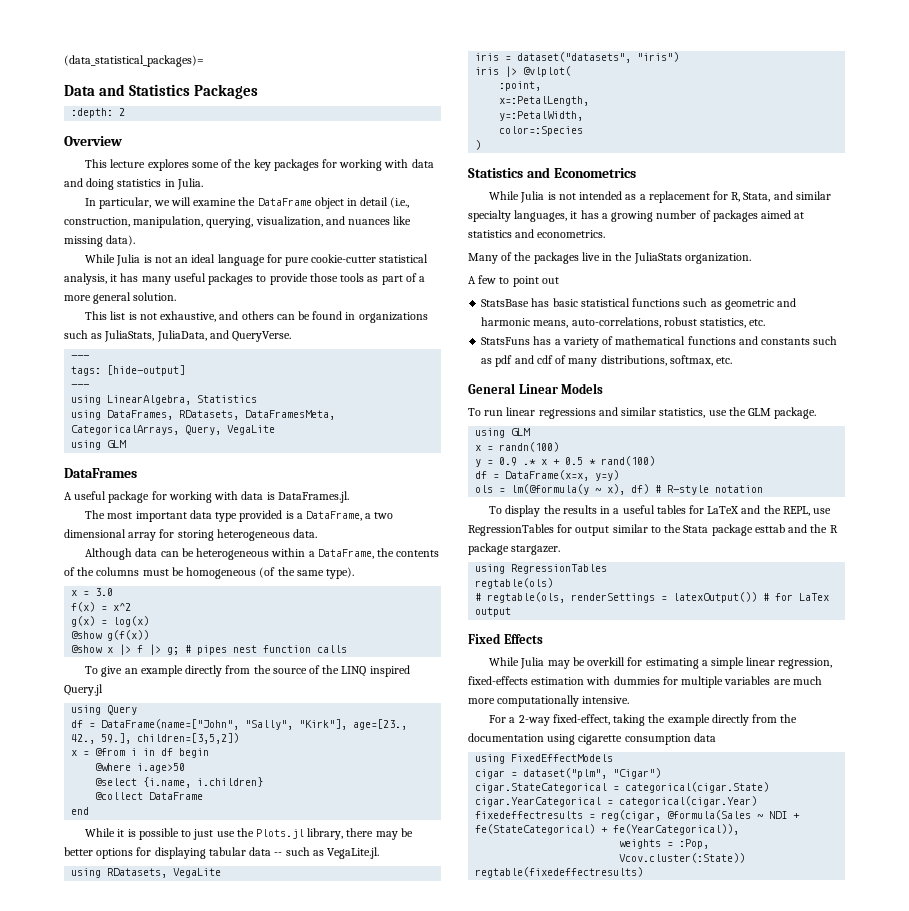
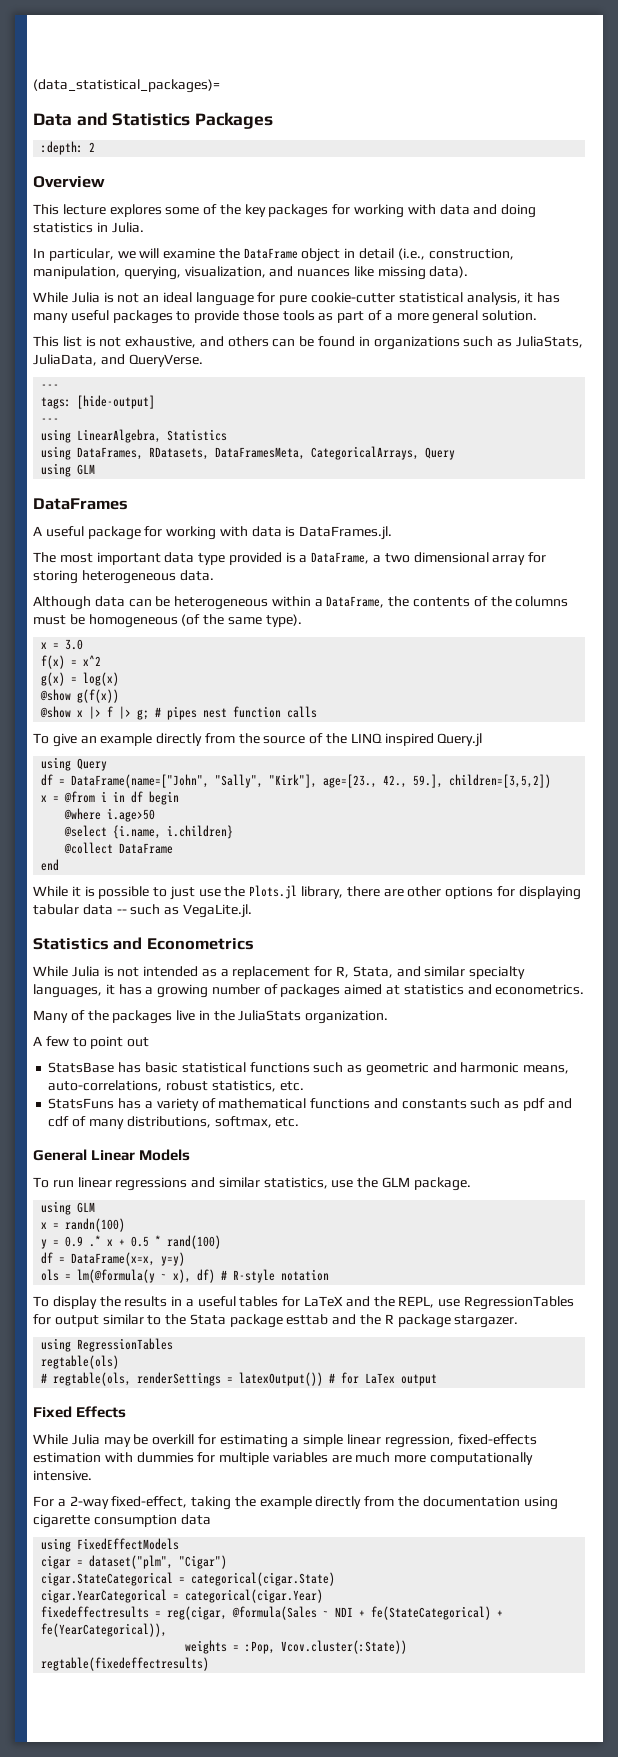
[185,425,276,435] Query, VegaLite -> [425,447,456,460] Query
[375,828,413,840] [64,847,93,856] may be better -> [383,886,442,897] are other
[71,868,222,878] [475,52,680,63] [475,66,572,77] [499,81,542,91] [499,96,590,106] [499,111,584,121] [499,126,584,136] [475,140,482,150] // using RDatasets, VegaLite // iris = dataset("datasets", "iris") // iris |> @vlplot( // :point, // x=:PetalLength, // y=:PetalWidth, // color=:Species // ) -> (252, 911) none

